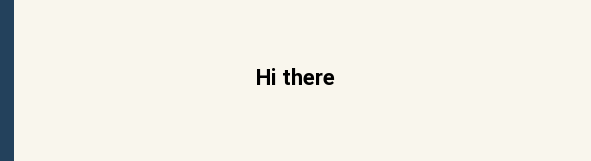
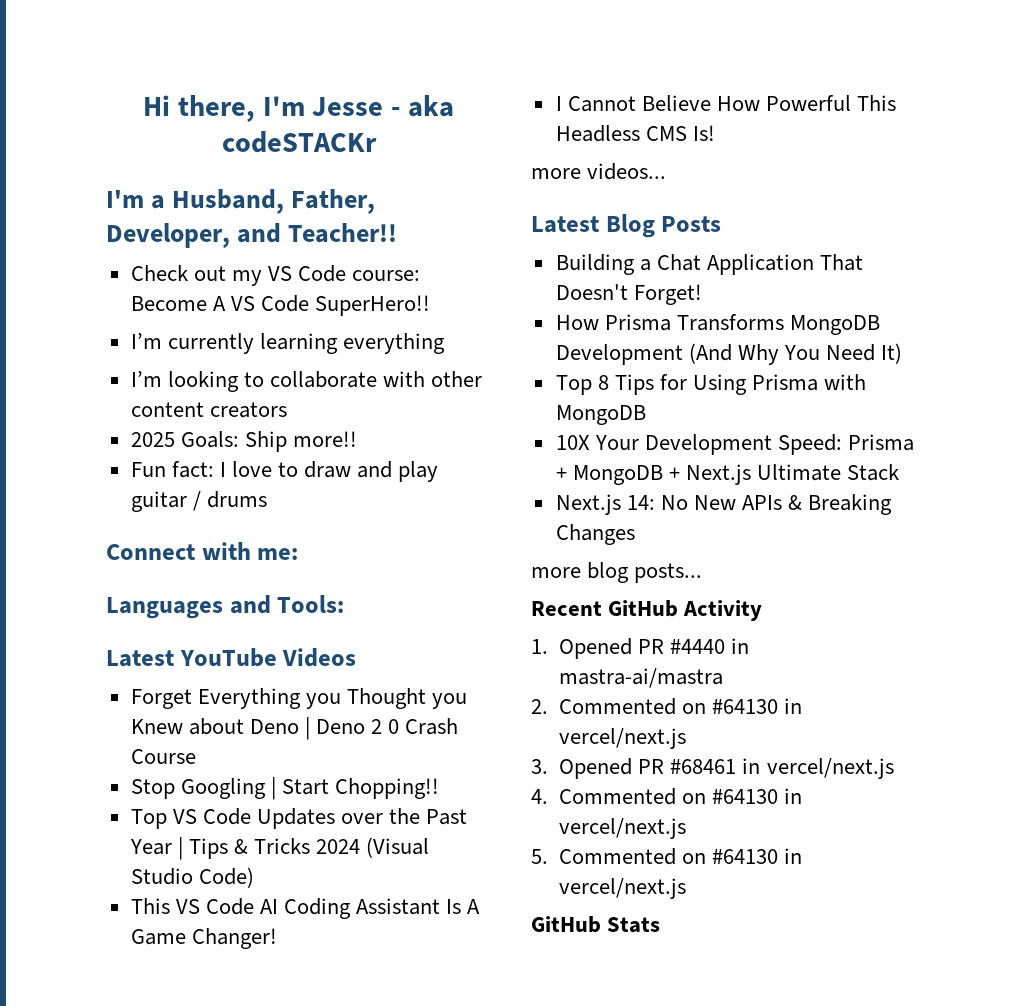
[281,68,335,85] there -> [177,95,454,122] [221,131,377,153] [106,189,376,214] [106,223,398,248] [130,265,421,286] [130,295,431,316] [130,333,445,354] [130,371,483,392] [130,402,287,418] [130,431,357,452] [130,461,439,482] [130,491,267,512] [106,542,299,560] [106,595,345,619] [106,648,357,667] [130,688,468,709] [130,717,459,740] [130,749,196,764] [130,777,440,800] [130,808,468,829] [129,837,430,860] [130,867,254,888] [130,898,481,919] [130,928,277,949] [555,95,897,112] [555,125,715,142] [531,163,667,180] [531,214,722,238] [555,254,864,275] [555,284,702,305] [555,314,880,335] [555,343,903,365] [555,374,867,395] [555,405,646,425] [555,434,915,455] [555,464,900,485] [555,494,893,515] [555,524,635,545] [531,562,703,583] [531,600,763,621] [531,638,750,659] [559,668,724,688] [531,698,803,715] [559,728,687,749] [531,758,894,779] [531,788,803,805] [559,818,687,839] [531,848,803,865] [559,878,687,899] [531,916,661,933] there, I'm Jesse - aka codeSTACKr // I'm a Husband, Father, Developer, and Teacher!! // Check out my VS Code course: Become A VS Code SuperHero!! // I’m currently learning everything // I’m looking to collaborate with other content creators // 2025 Goals: Ship more!! // Fun fact: I love to draw and play guitar / drums // Connect with me: // Languages and Tools: // Latest YouTube Videos // Forget Everything you Thought you Knew about Deno | Deno 2 0 Crash Course // Stop Googling | Start Chopping!! // Top VS Code Updates over the Past Year | Tips & Tricks 2024 (Visual Studio Code) // This VS Code AI Coding Assistant Is A Game Changer! // I Cannot Believe How Powerful This Headless CMS Is! // more videos... // Latest Blog Posts // Building a Chat Application That Doesn't Forget! // How Prisma Transforms MongoDB Development (And Why You Need It) // Top 8 Tips for Using Prisma with MongoDB // 10X Your Development Speed: Prisma + MongoDB + Next.js Ultimate Stack // Next.js 14: No New APIs & Breaking Changes // more blog posts... // Recent GitHub Activity // 1. Opened PR #4440 in mastra-ai/mastra // 2. Commented on #64130 in vercel/next.js // 3. Opened PR #68461 in vercel/next.js // 4. Commented on #64130 in vercel/next.js // 5. Commented on #64130 in vercel/next.js // GitHub Stats

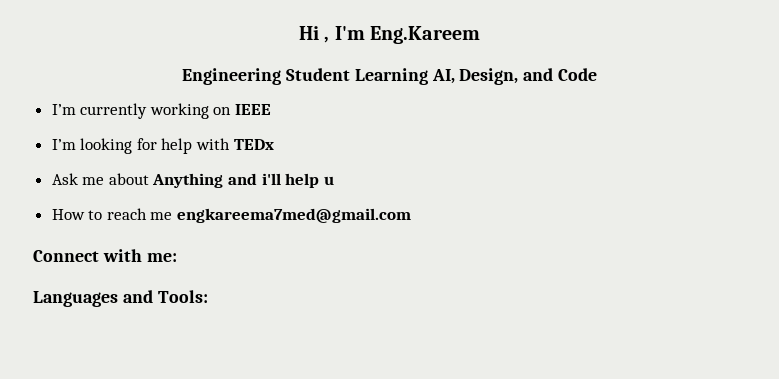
[177,95,454,122] [221,131,377,153] [106,189,376,214] [106,223,398,248] [130,265,421,286] [130,295,431,316] there, I'm Jesse - aka codeSTACKr // I'm a Husband, Father, Developer, and Teacher!! // Check out my VS Code course: Become A VS Code SuperHero!! -> [324,26,480,44] [181,68,598,85] , I'm Eng.Kareem // Engineering Student Learning AI, Design, and Code
[259,333,445,354] learning everything -> [149,103,272,119] working on IEEE
[243,371,483,388] [130,402,287,418] [130,431,357,452] [130,461,439,482] [130,491,267,512] to collaborate with other content creators // 2025 Goals: Ship more!! // Fun fact: I love to draw and play guitar / drums -> [136,138,274,154] [51,173,334,188] [51,208,412,223] for help with TEDx // Ask me about Anything and i'll help u // How to reach me engkareema7med@gmail.com
[106,648,357,667] [130,688,468,709] [130,717,459,740] [130,749,196,764] [130,777,440,800] [130,808,468,829] [129,837,430,860] [130,867,254,888] [130,898,481,919] [130,928,277,949] [555,95,897,112] [555,125,715,142] [531,163,667,180] [531,214,722,238] [555,254,864,275] [555,284,702,305] [555,314,880,335] [555,343,903,365] [555,374,867,395] [555,405,646,425] [555,434,915,455] [555,464,900,485] [555,494,893,515] [555,524,635,545] [531,562,703,583] [531,600,763,621] [531,638,750,659] [559,668,724,688] [531,698,803,715] [559,728,687,749] [531,758,894,779] [531,788,803,805] [559,818,687,839] [531,848,803,865] [559,878,687,899] [531,916,661,933] // Latest YouTube Videos // Forget Everything you Thought you Knew about Deno | Deno 2 0 Crash Course // Stop Googling | Start Chopping!! // Top VS Code Updates over the Past Year | Tips & Tricks 2024 (Visual Studio Code) // This VS Code AI Coding Assistant Is A Game Changer! // I Cannot Believe How Powerful This Headless CMS Is! // more videos... // Latest Blog Posts // Building a Chat Application That Doesn't Forget! // How Prisma Transforms MongoDB Development (And Why You Need It) // Top 8 Tips for Using Prisma with MongoDB // 10X Your Development Speed: Prisma + MongoDB + Next.js Ultimate Stack // Next.js 14: No New APIs & Breaking Changes // more blog posts... // Recent GitHub Activity // 1. Opened PR #4440 in mastra-ai/mastra // 2. Commented on #64130 in vercel/next.js // 3. Opened PR #68461 in vercel/next.js // 4. Commented on #64130 in vercel/next.js // 5. Commented on #64130 in vercel/next.js // GitHub Stats -> (208, 296) none

